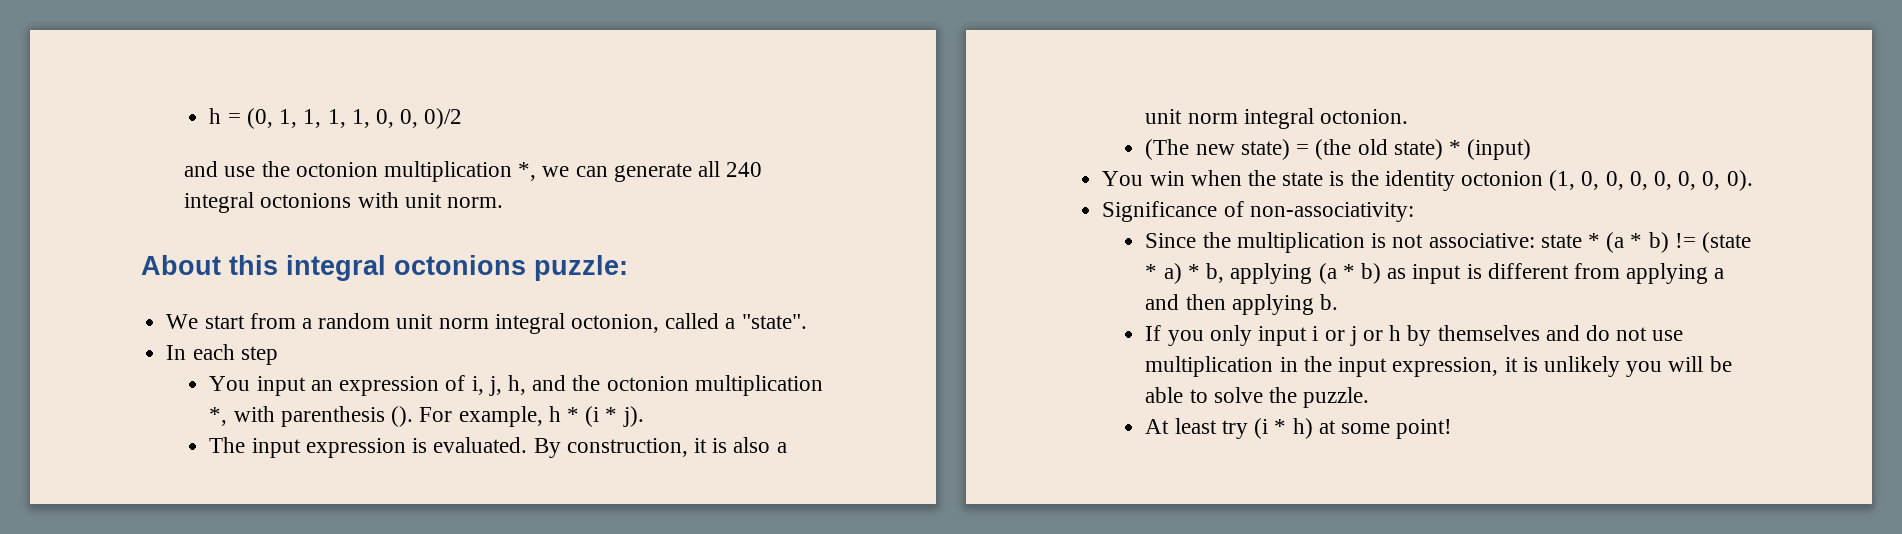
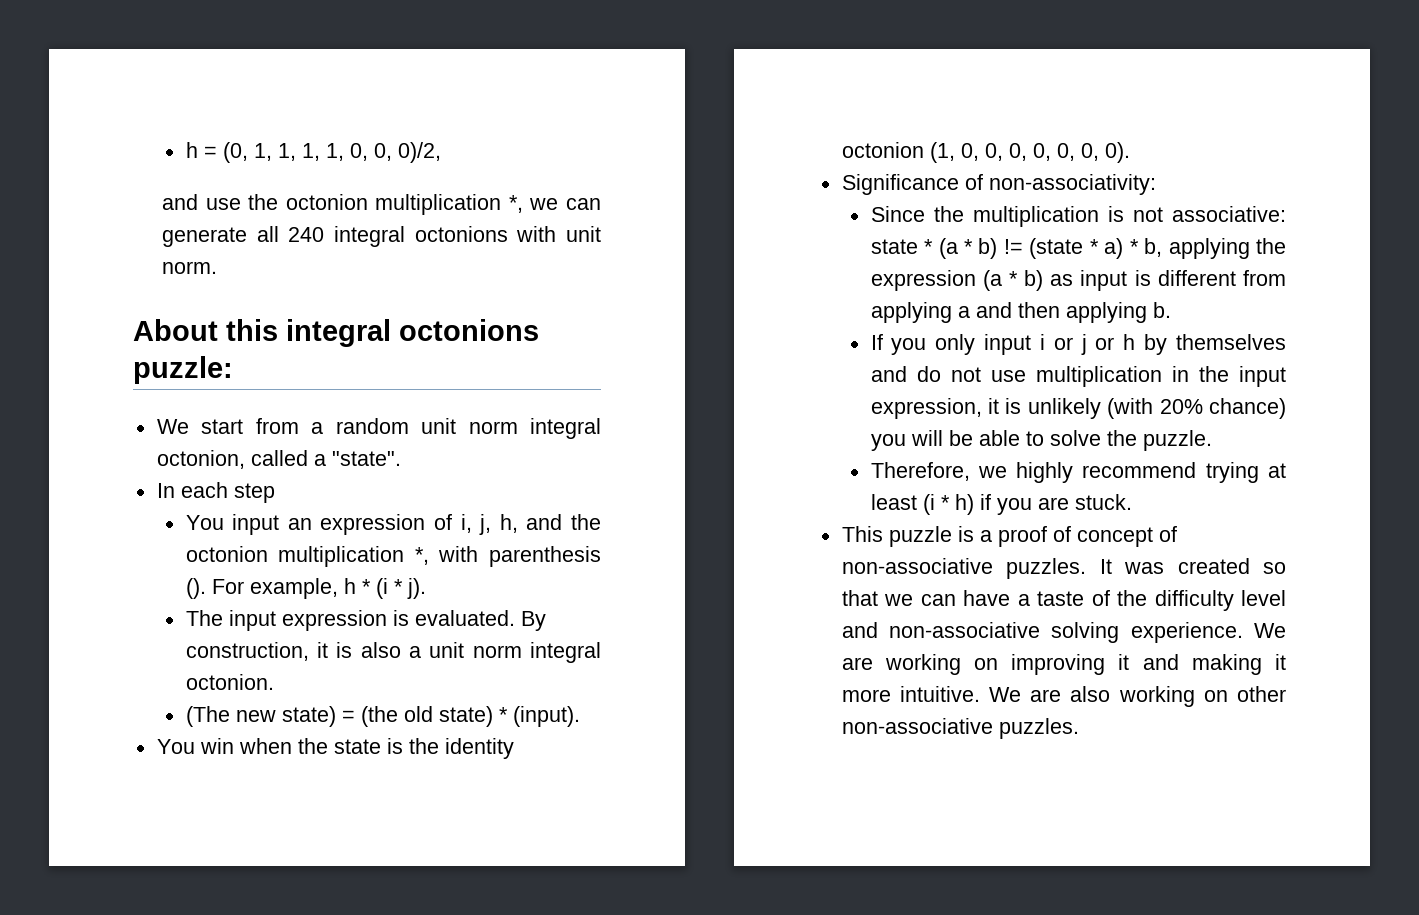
[424,108,463,129] 0)/2 -> [397,142,441,163] 0)/2,
[1467,139,1532,160] (input) -> [512,706,580,727] (input).
(1313, 273) none -> [1256,238,1286,254] [870,270,976,291] the expression
(1620, 366) none -> [1107,398,1286,419] (with 20% chance)
[1145,418,1453,439] At least try (i * h) at some point! -> [870,462,1286,483] [870,494,1132,515] [841,526,1177,547] [841,558,1286,579] [841,590,1286,611] [841,622,1286,643] [841,654,1286,675] [841,686,1286,707] [841,718,1079,739] Therefore, we highly recommend trying at least (i * h) if you are stuck. // This puzzle is a proof of concept of non-associative puzzles. It was created so that we can have a taste of the difficulty level and non-associative solving experience. We are working on improving it and making it more intuitive. We are also working on other non-associative puzzles.

